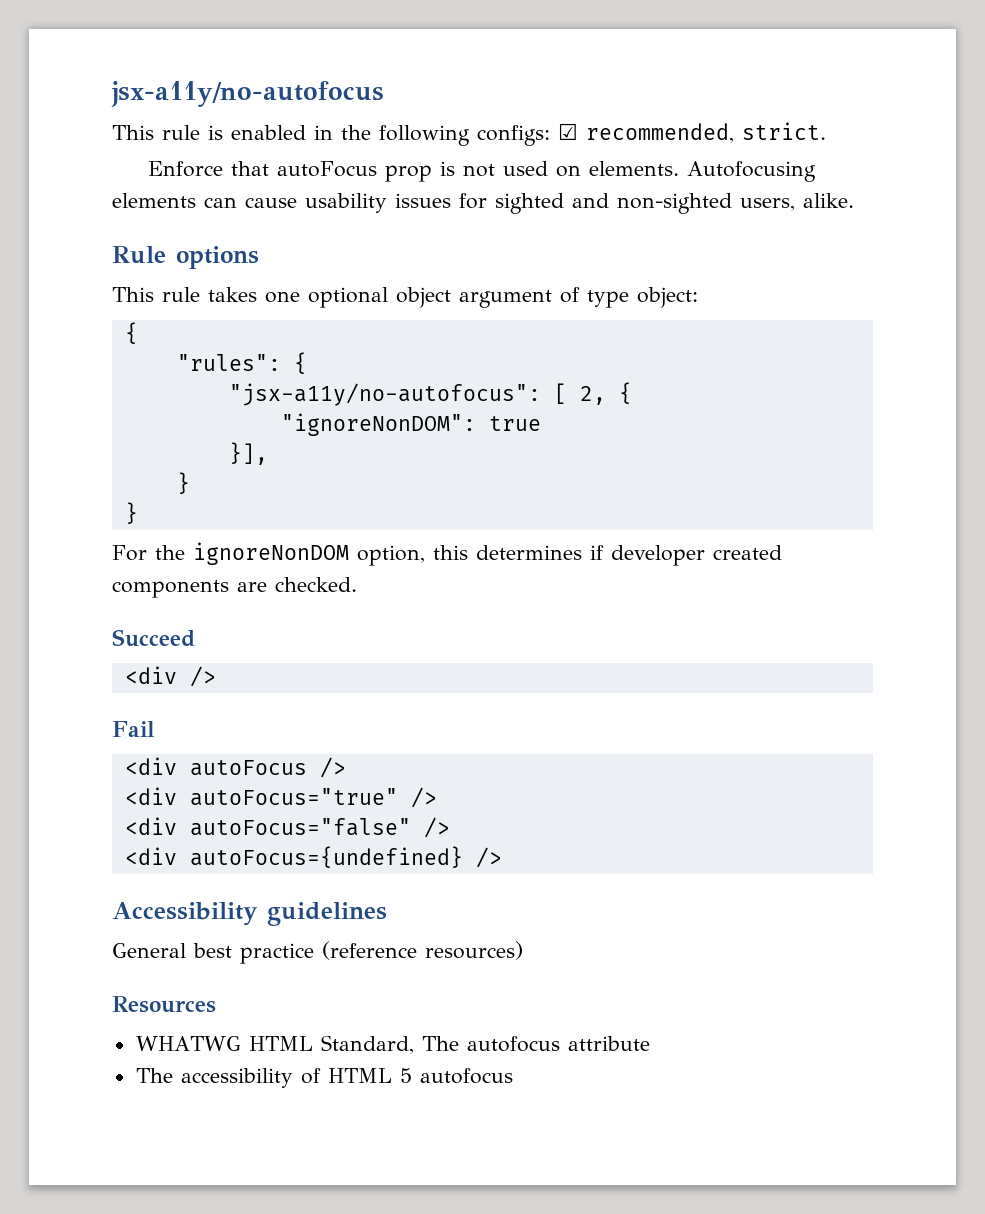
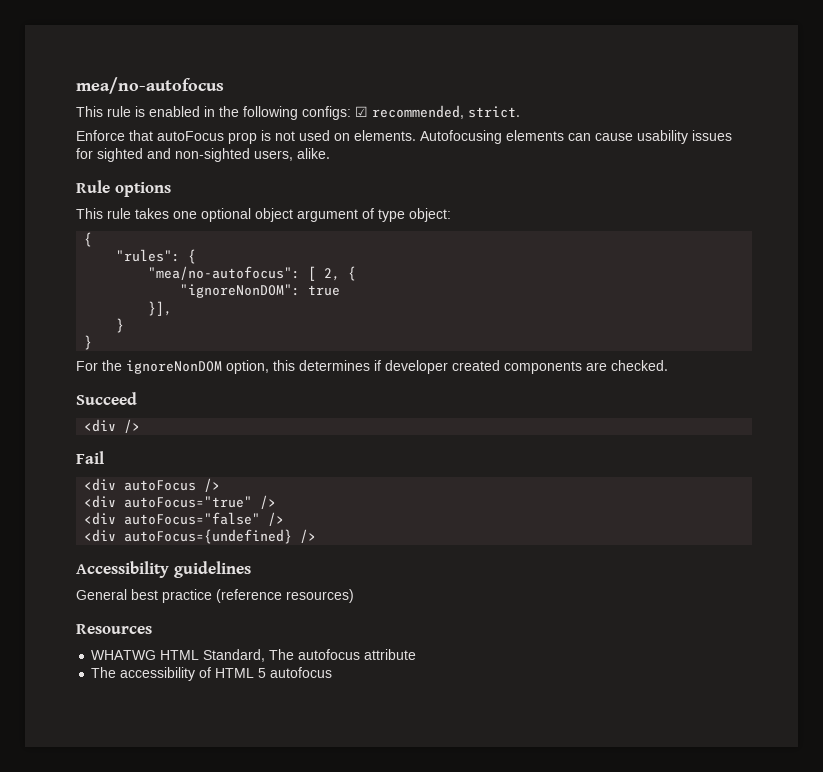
[111,81,384,107] jsx-a11y/no-autofocus -> [76,77,224,94] mea/no-autofocus
[228,383,541,406] "jsx-a11y/no-autofocus": -> [148,266,301,280] "mea/no-autofocus":

